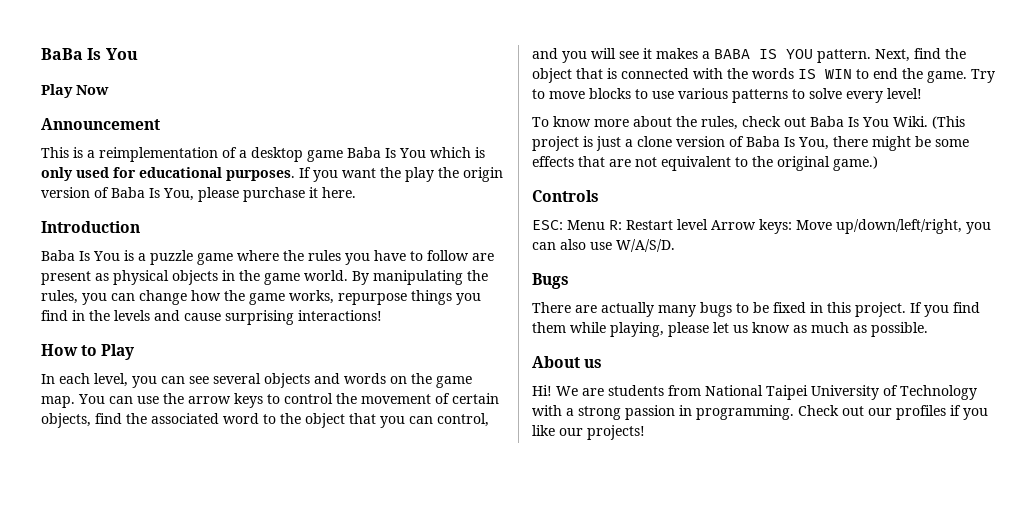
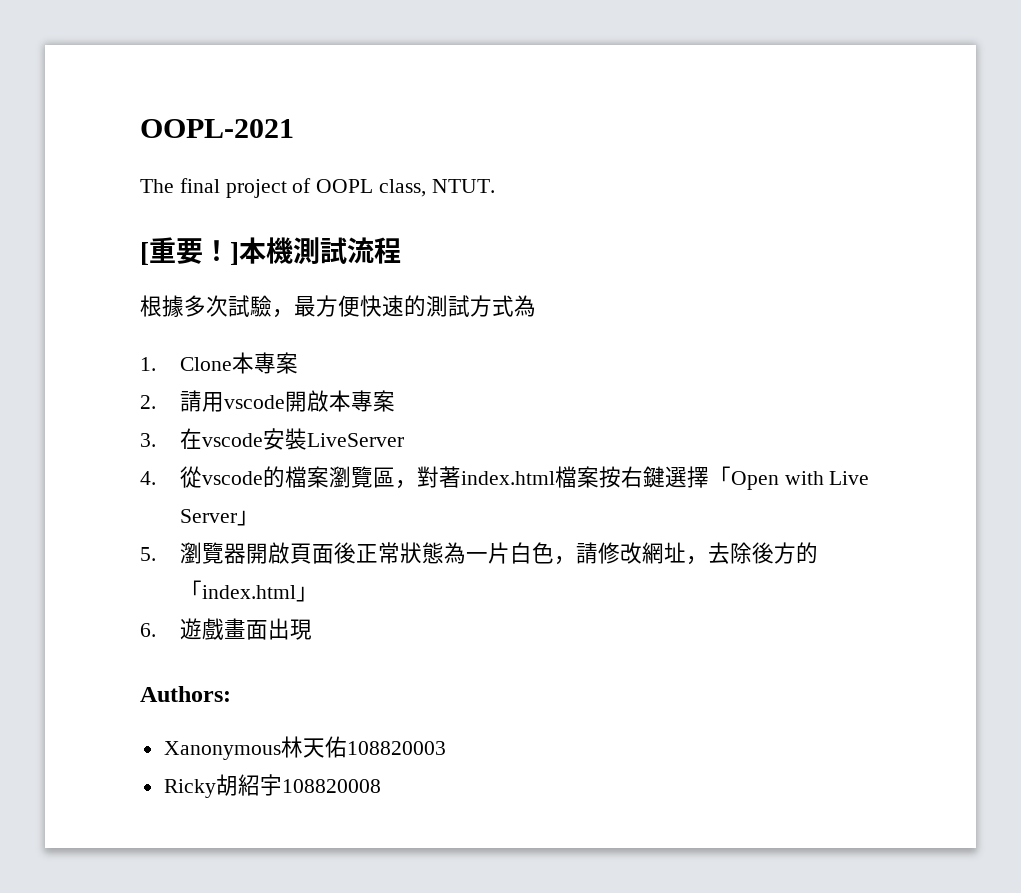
[41,48,138,60] [41,84,109,98] [41,118,160,130] [41,147,485,162] [41,167,503,182] [41,187,356,202] [41,221,140,233] [41,250,494,265] [41,270,488,285] [41,290,481,305] [41,310,382,325] [41,344,135,360] [41,373,472,388] [41,393,499,408] [41,413,489,428] [532,48,966,63] [532,68,995,83] [532,88,922,103] [532,116,965,130] [532,136,969,151] [532,156,878,171] [532,190,599,202] [532,219,991,234] [532,239,675,252] [532,273,569,289] [532,302,980,317] [532,322,928,337] [532,356,603,368] [532,385,977,400] [532,405,988,420] [532,425,645,440] BaBa Is You // Play Now // Announcement // This is a reimplementation of a desktop game Baba Is You which is only used for educational purposes. If you want the play the origin version of Baba Is You, please purchase it here. // Introduction // Baba Is You is a puzzle game where the rules you have to follow are present as physical objects in the game world. By manipulating the rules, you can change how the game works, repurpose things you find in the levels and cause surprising interactions! // How to Play // In each level, you can see several objects and words on the game map. You can use the arrow keys to control the movement of certain objects, find the associated word to the object that you can control, and you will see it makes a BABA IS YOU pattern. Next, find the object that is connected with the words IS WIN to end the game. Try to move blocks to use various patterns to solve every level! // To know more about the rules, check out Baba Is You Wiki. (This project is just a clone version of Baba Is You, there might be some effects that are not equivalent to the original game.) // Controls // ESC: Menu R: Restart level Arrow keys: Move up/down/left/right, you can also use W/A/S/D. // Bugs // There are actually many bugs to be fixed in this project. If you find them while playing, please let us know as much as possible. // About us // Hi! We are students from National Taipei University of Technology with a strong passion in programming. Check out our profiles if you like our projects! -> [140,119,294,138] [140,178,495,198] [140,237,401,265] [140,295,536,318] [140,352,298,374] [140,390,395,412] [140,428,404,450] [140,466,870,490] [179,509,259,526] [140,542,818,565] [179,580,318,602] [140,618,312,640] [140,686,231,702] [163,736,446,760] [163,774,381,798] OOPL-2021 // The final project of OOPL class, NTUT. // [重要！]本機測試流程 // 根據多次試驗，最方便快速的測試方式為 // 1. Clone本專案 // 2.請用vscode開啟本專案 // 3.在vscode安裝LiveServer // 4.從vscode的檔案瀏覽區，對著index.html檔案按右鍵選擇「Open with Live Server」 // 5.瀏覽器開啟頁面後正常狀態為一片白色，請修改網址，去除後方的「index.html」 // 6.遊戲畫面出現 // Authors: // Xanonymous林天佑108820003 // Ricky胡紹宇108820008

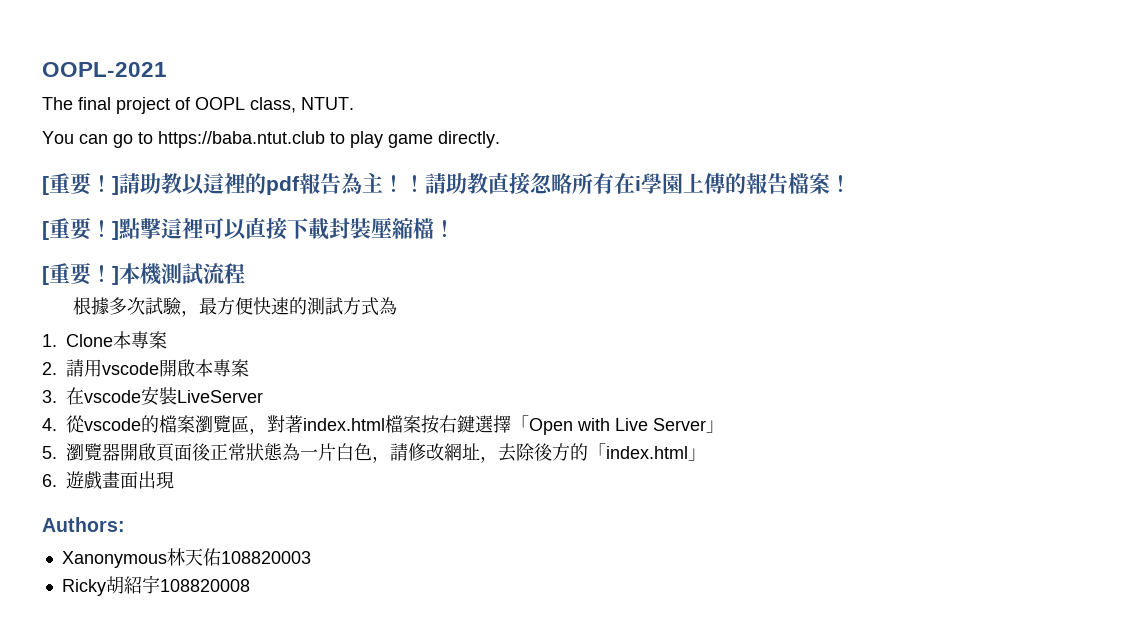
(495, 186) none -> [42,131,500,148] [42,172,851,195] [42,217,455,240] // You can go to https://baba.ntut.club to play game directly. // [重要！]請助教以這裡的pdf報告為主！！請助教直接忽略所有在i學園上傳的報告檔案！ // [重要！]點擊這裡可以直接下載封裝壓縮檔！

